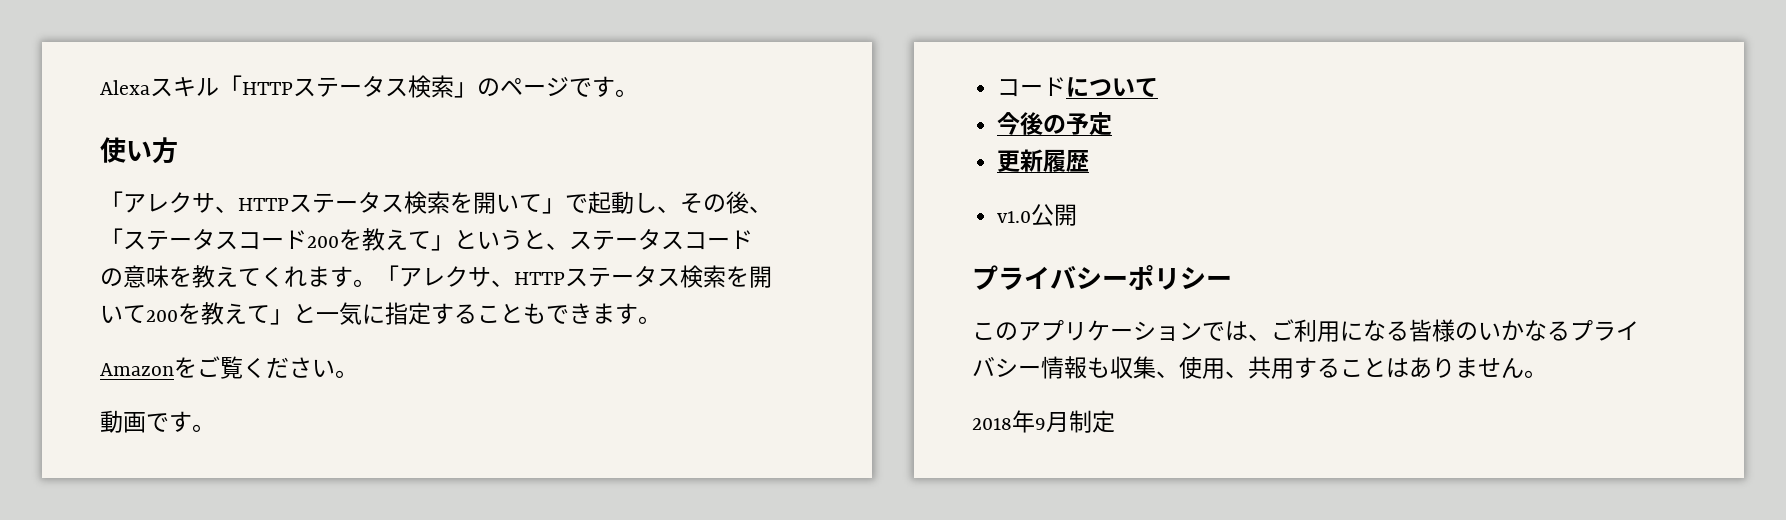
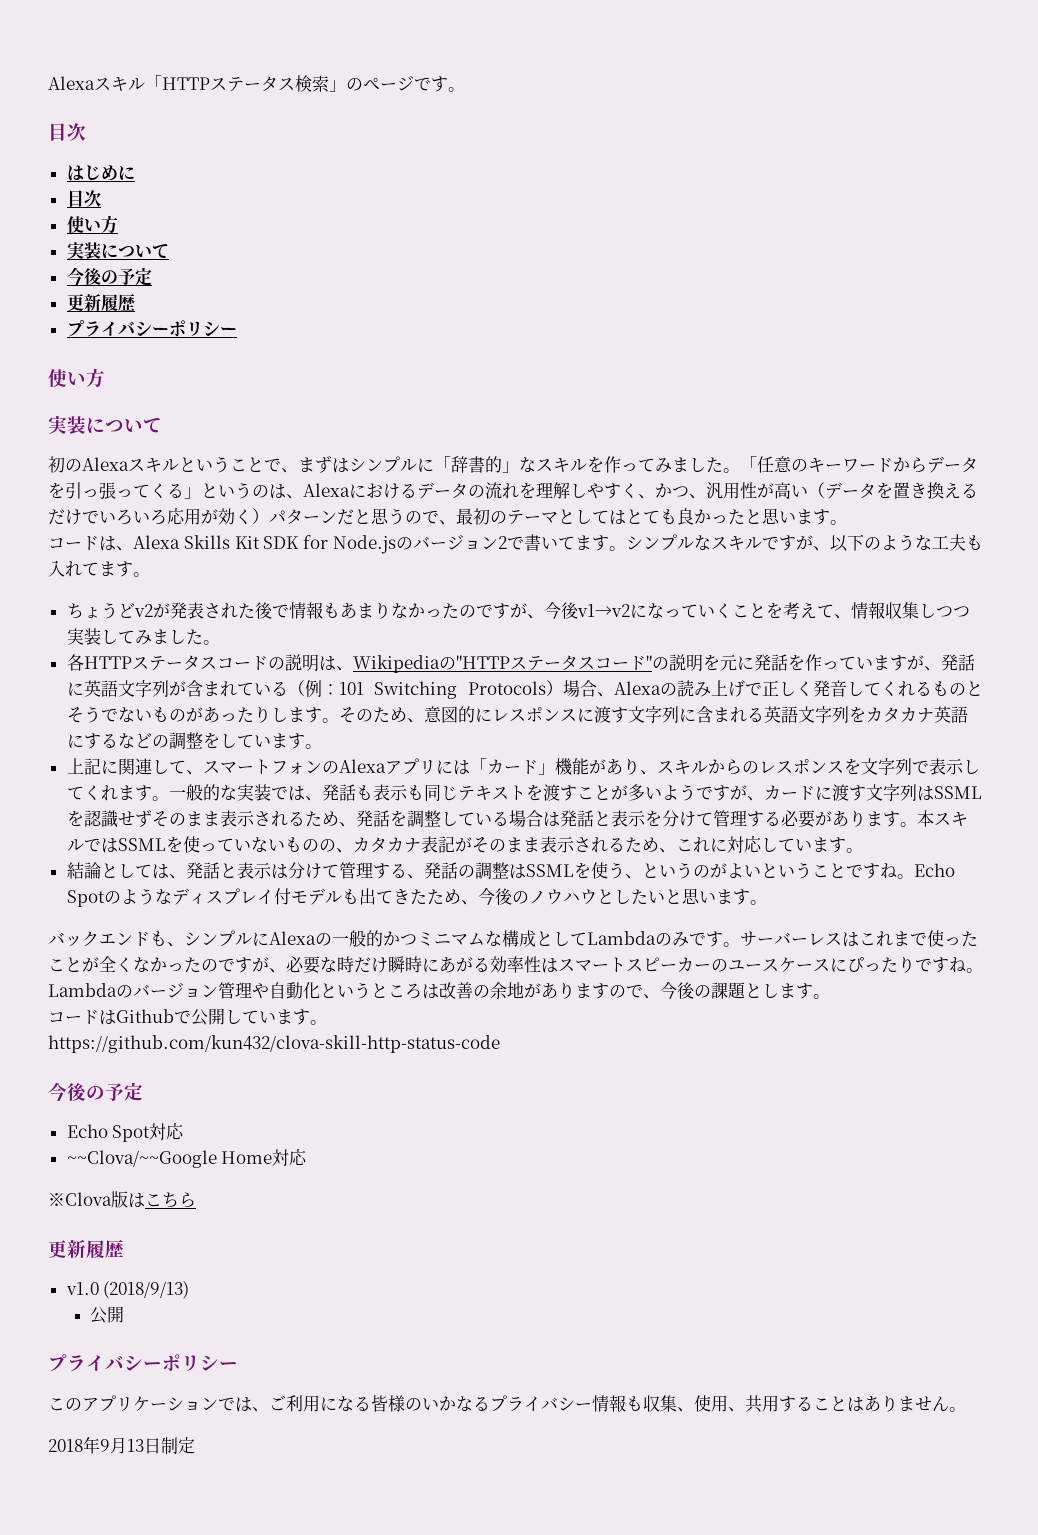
[100,137,178,164] [100,191,772,214] [100,228,753,251] [100,265,772,288] [100,302,661,325] [100,356,358,379] [100,410,215,433] [997,77,1067,97] 使い方 // 「アレクサ、HTTPステータス検索を開いて」で起動し、その後、「ステータスコード200を教えて」というと、ステータスコードの意味を教えてくれます。「アレクサ、HTTPステータス検索を開いて200を教えて」と一気に指定することもできます。 // Amazonをご覧ください。 // 動画です。 // コード -> [48,123,86,141] [66,165,135,181] [66,190,101,207] [66,215,118,234] [66,242,101,259] 目次 // はじめに // 目次 // 使い方 // 実装
(1090, 161) none -> [66,320,237,337] [48,368,105,388] [48,415,162,434] [48,456,978,473] [48,482,978,500] [48,508,847,525] [48,534,983,554] [48,560,150,577] [66,601,970,620] [66,628,220,645] [66,654,975,673] [66,680,983,699] [66,706,968,723] [66,732,322,749] [66,758,980,775] [66,784,982,801] [66,810,968,828] [66,836,863,853] [66,862,955,879] [66,887,767,907] [48,930,978,947] [48,956,983,974] [48,981,830,1000] [48,1008,327,1026] [48,1035,500,1053] [48,1082,143,1102] [66,1123,185,1142] [66,1149,308,1168] [48,1191,196,1208] [48,1239,124,1258] // プライバシーポリシー // 使い方 // 実装について // 初のAlexaスキルということで、まずはシンプルに「辞書的」なスキルを作ってみました。「任意のキーワードからデータを引っ張ってくる」というのは、Alexaにおけるデータの流れを理解しやすく、かつ、汎用性が高い（データを置き換えるだけでいろいろ応用が効く）パターンだと思うので、最初のテーマとしてはとても良かったと思います。 // コードは、Alexa Skills Kit SDK for Node.jsのバージョン2で書いてます。シンプルなスキルですが、以下のような工夫も入れてます。 // ちょうどv2が発表された後で情報もあまりなかったのですが、今後v1→v2になっていくことを考えて、情報収集しつつ実装してみました。 // 各HTTPステータスコードの説明は、Wikipediaの"HTTPステータスコード"の説明を元に発話を作っていますが、発話に英語文字列が含まれている（例：101 Switching Protocols）場合、Alexaの読み上げで正しく発音してくれるものとそうでないものがあったりします。そのため、意図的にレスポンスに渡す文字列に含まれる英語文字列をカタカナ英語にするなどの調整をしています。 // 上記に関連して、スマートフォンのAlexaアプリには「カード」機能があり、スキルからのレスポンスを文字列で表示してくれます。一般的な実装では、発話も表示も同じテキストを渡すことが多いようですが、カードに渡す文字列はSSMLを認識せずそのまま表示されるため、発話を調整している場合は発話と表示を分けて管理する必要があります。本スキルではSSMLを使っていないものの、カタカナ表記がそのまま表示されるため、これに対応しています。 // 結論としては、発話と表示は分けて管理する、発話の調整はSSMLを使う、というのがよいということですね。Echo Spotのようなディスプレイ付モデルも出てきたため、今後のノウハウとしたいと思います。 // バックエンドも、シンプルにAlexaの一般的かつミニマムな構成としてLambdaのみです。サーバーレスはこれまで使ったことが全くなかったのですが、必要な時だけ瞬時にあがる効率性はスマートスピーカーのユースケースにぴったりですね。Lambdaのバージョン管理や自動化というところは改善の余地がありますので、今後の課題とします。 // コードはGithubで公開しています。 // https://github.com/kun432/clova-skill-http-status-code // 今後の予定 // Echo Spot対応 // ~~Clova/~~Google Home対応 // ※Clova版はこちら // 更新履歴
(1032, 217) none -> [103,1281,190,1299] (2018/9/13) //
(1069, 422) none -> [127,1438,161,1454] 13日

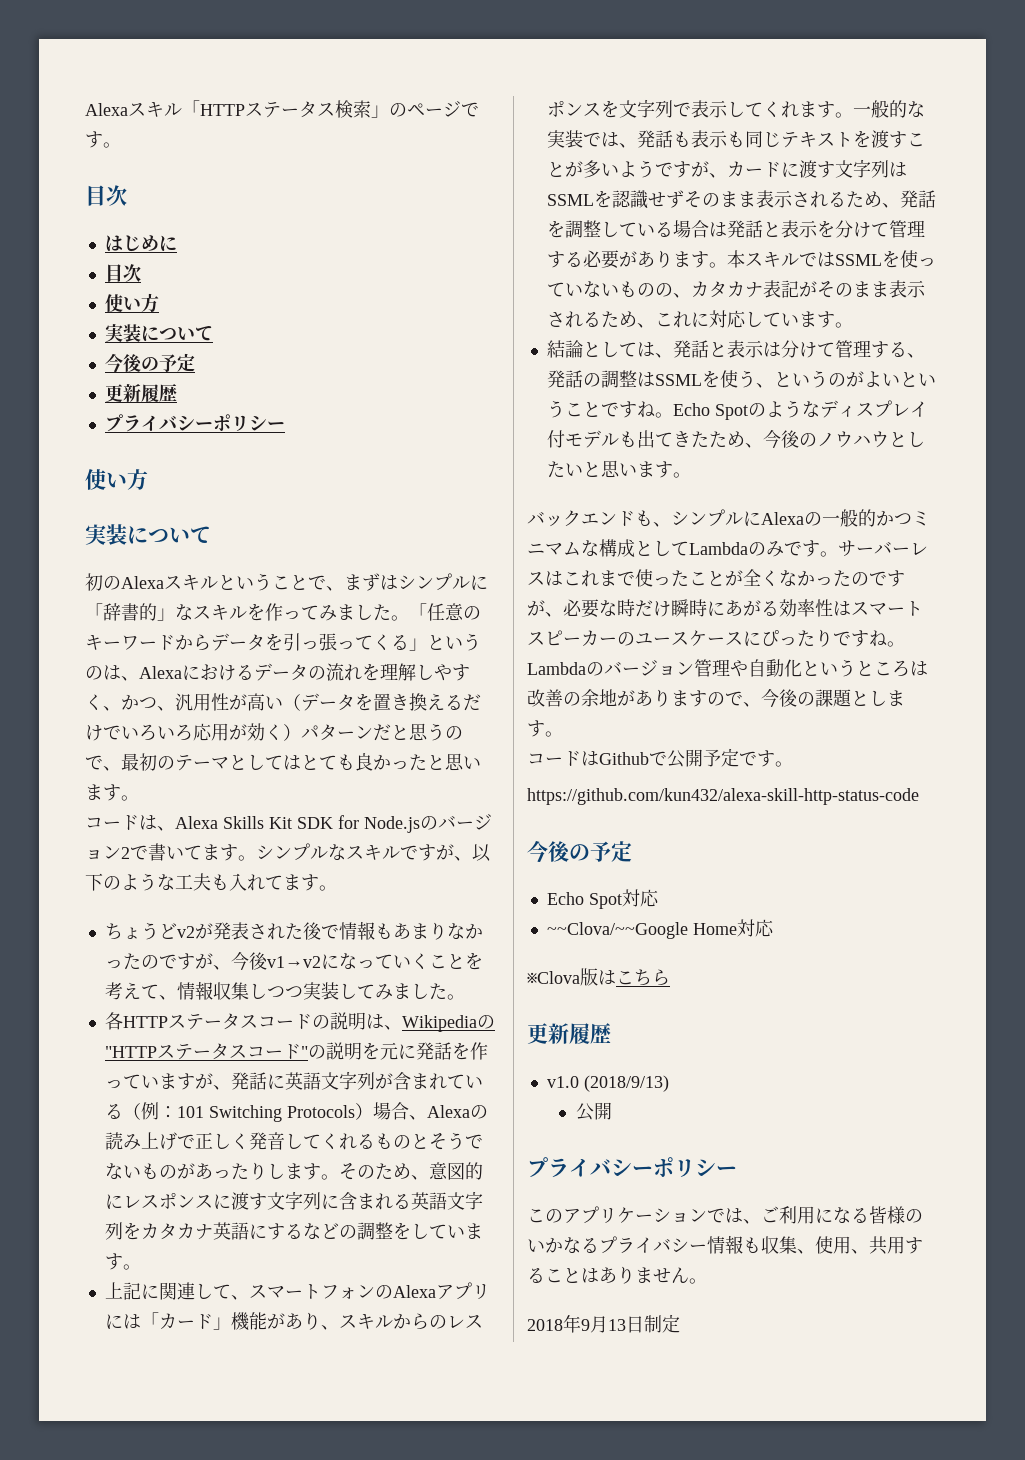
[225,1009,327,1025] [48,1035,500,1053] しています。 // https://github.com/kun432/clova-skill-http-status-code -> [703,748,793,767] [527,788,919,805] 予定です。 // https://github.com/kun432/alexa-skill-http-status-code

